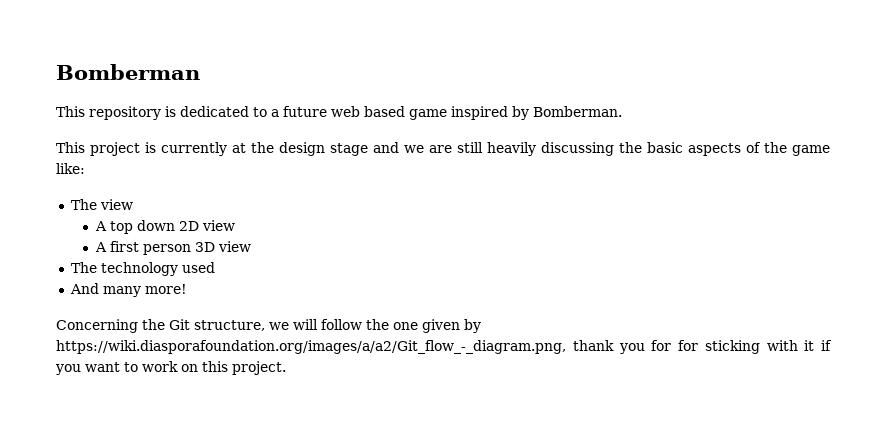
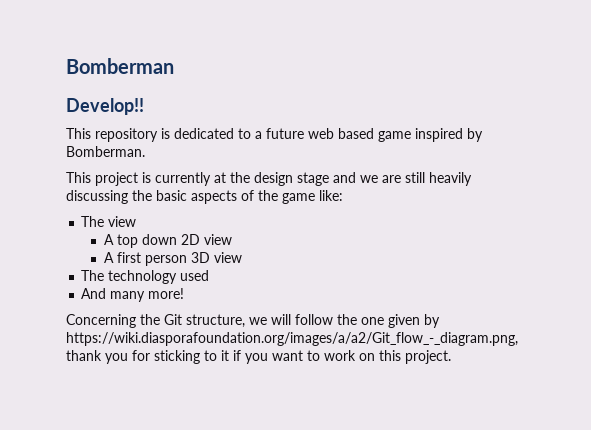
(200, 72) none -> [66,98,144,115] // Develop!!
[678,340,798,354] for sticking with -> [154,350,217,364] sticking to

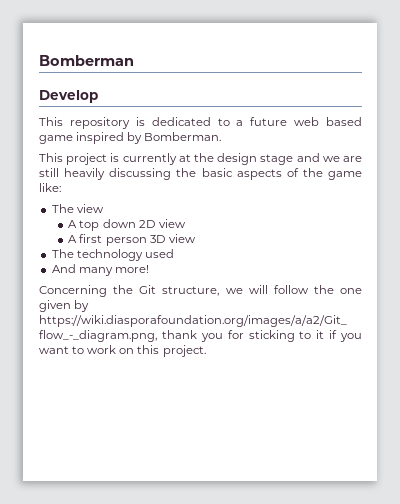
[66,98,144,115] Develop!! -> [39,90,98,103] Develop

